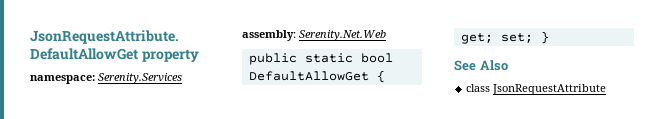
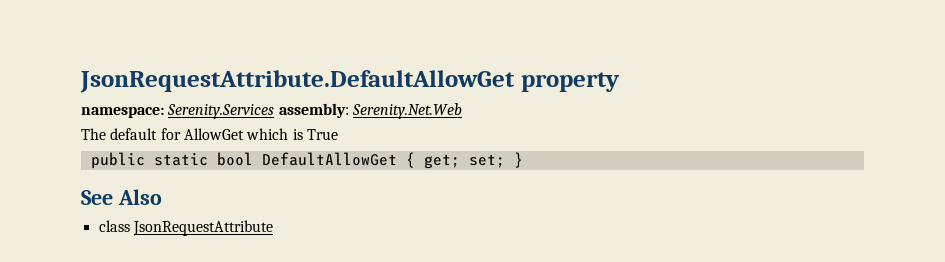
(386, 35) none -> [81,128,338,140] // The default for AllowGet which is True

